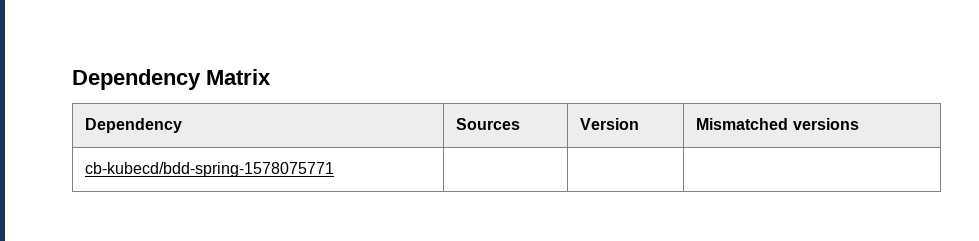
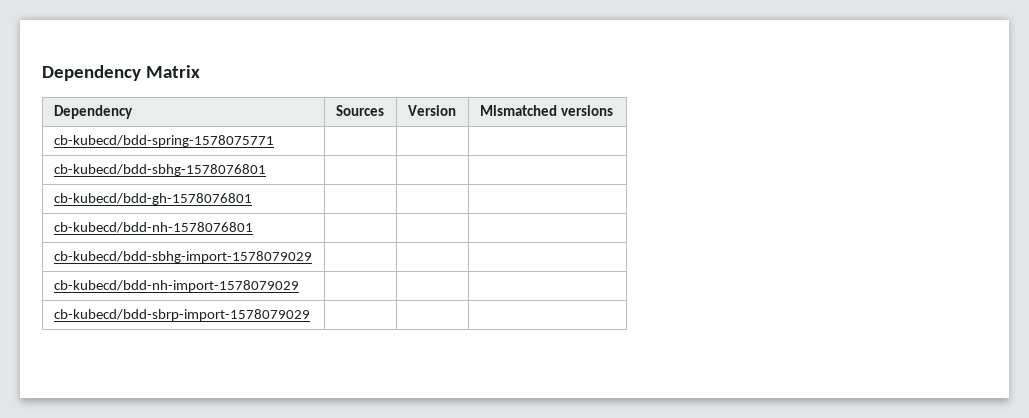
(335, 169) none -> [53,164,266,176] [53,193,252,205] [53,222,253,233] [53,251,312,263] [53,280,299,292] [53,309,310,321] // cb-kubecd/bdd-sbhg-1578076801 | | | // cb-kubecd/bdd-gh-1578076801 | | | // cb-kubecd/bdd-nh-1578076801 | | | // cb-kubecd/bdd-sbhg-import-1578079029 | | | // cb-kubecd/bdd-nh-import-1578079029 | | | // cb-kubecd/bdd-sbrp-import-1578079029 | | |

